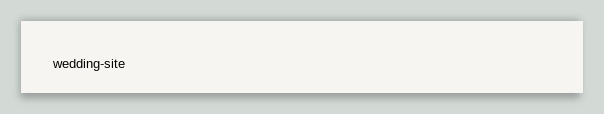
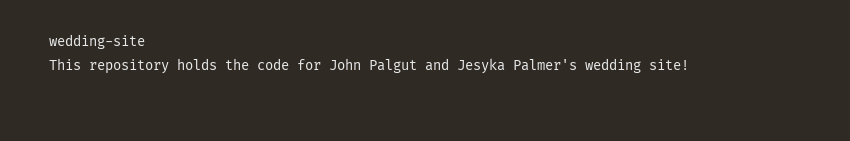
(125, 65) none -> [49,58,689,74] // This repository holds the code for John Palgut and Jesyka Palmer's wedding site!

